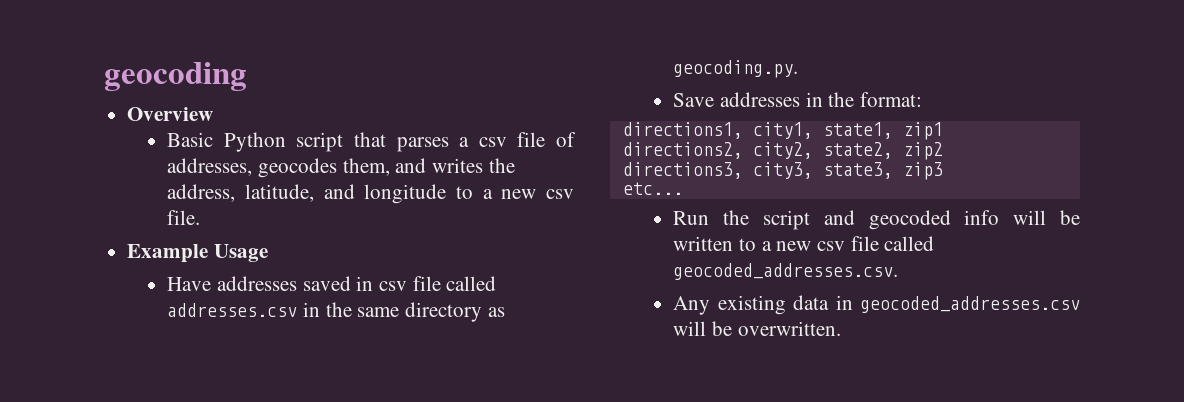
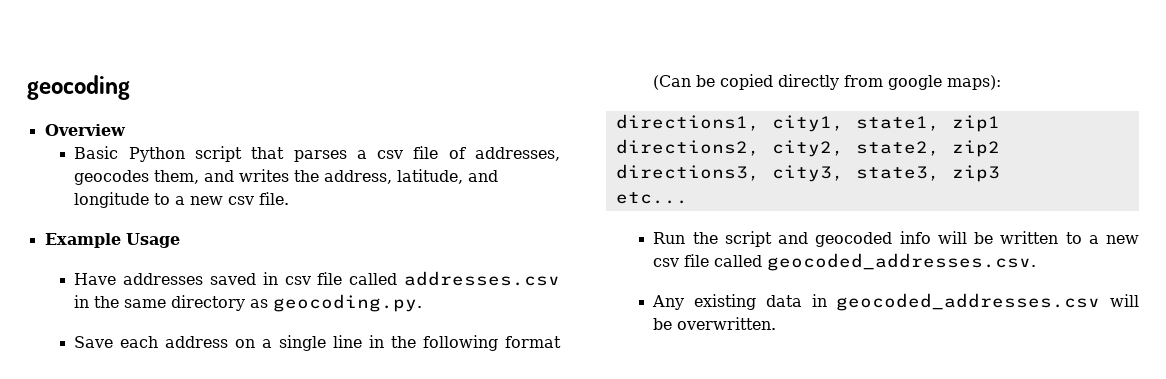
[719,92,922,107] addresses in the format: -> [120,335,561,351] [653,74,1002,90] each address on a single line in the following format (Can be copied directly from google maps):

